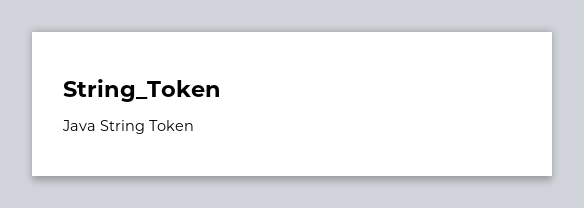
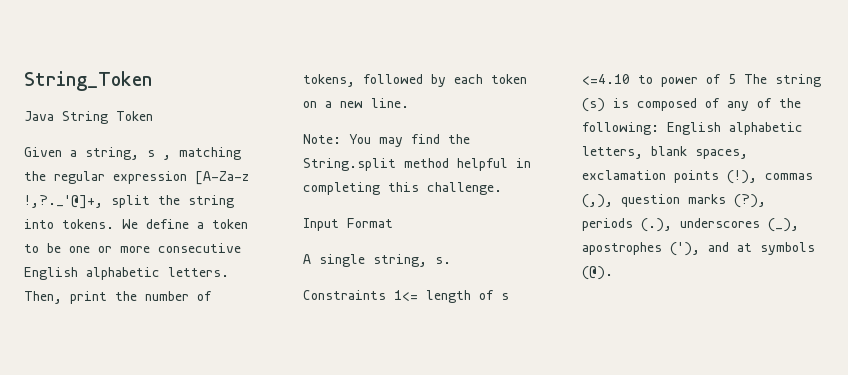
(194, 125) none -> [24,147,241,160] [24,171,249,185] [24,195,234,209] [24,219,248,229] [24,243,241,253] [24,267,229,280] [24,291,212,304] [303,74,527,87] [303,98,409,108] [303,134,470,147] [303,158,531,171] [303,182,502,195] [303,218,393,231] [303,254,451,267] [303,290,509,303] [582,74,821,87] [582,98,801,112] [582,122,803,135] [582,146,748,159] [582,170,813,184] [582,194,766,208] [582,218,799,232] [582,242,815,256] [582,266,613,280] // Given a string, s , matching the regular expression [A-Za-z !,?._'@]+, split the string into tokens. We define a token to be one or more consecutive English alphabetic letters. Then, print the number of tokens, followed by each token on a new line. // Note: You may find the String.split method helpful in completing this challenge. // Input Format // A single string, s. // Constraints 1<= length of s <=4.10 to power of 5 The string (s) is composed of any of the following: English alphabetic letters, blank spaces, exclamation points (!), commas (,), question marks (?), periods (.), underscores (_), apostrophes ('), and at symbols (@).

